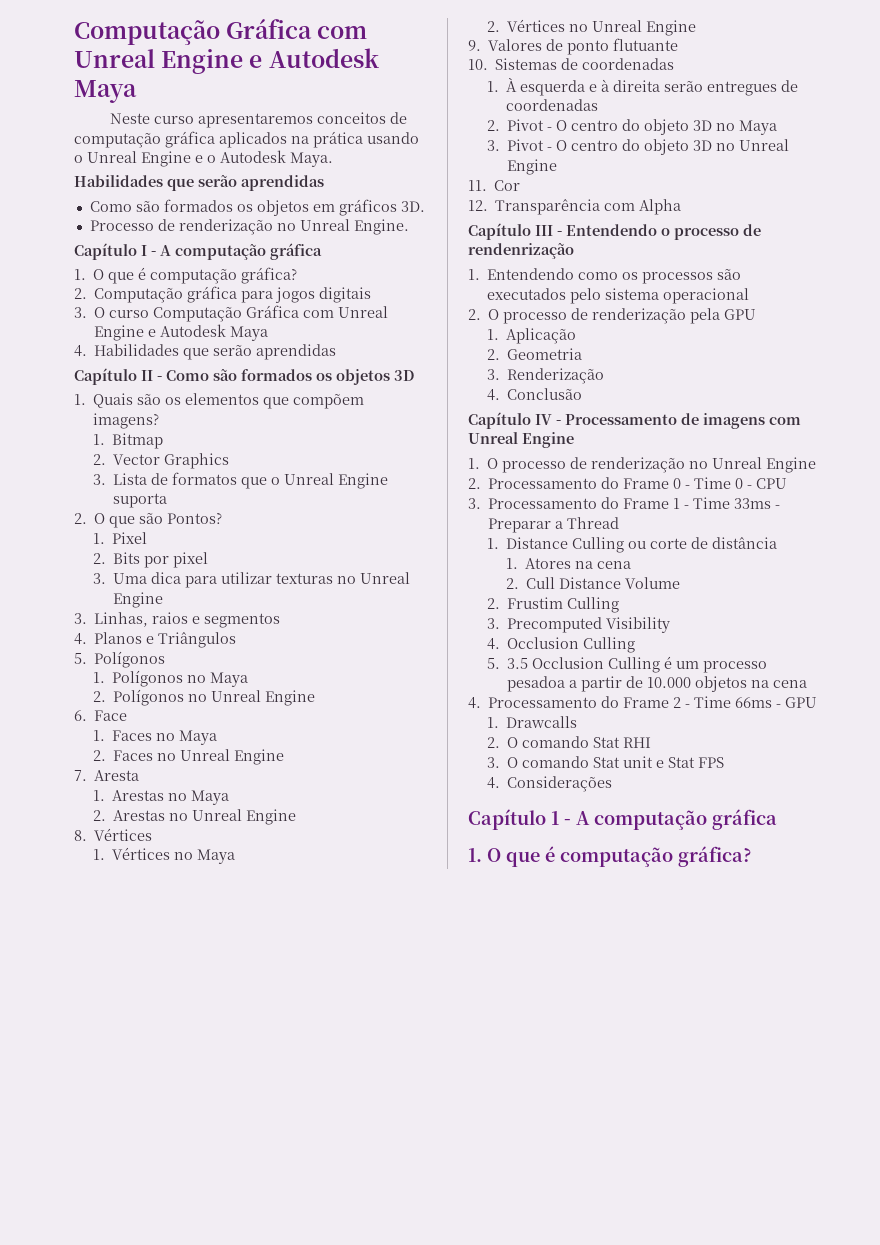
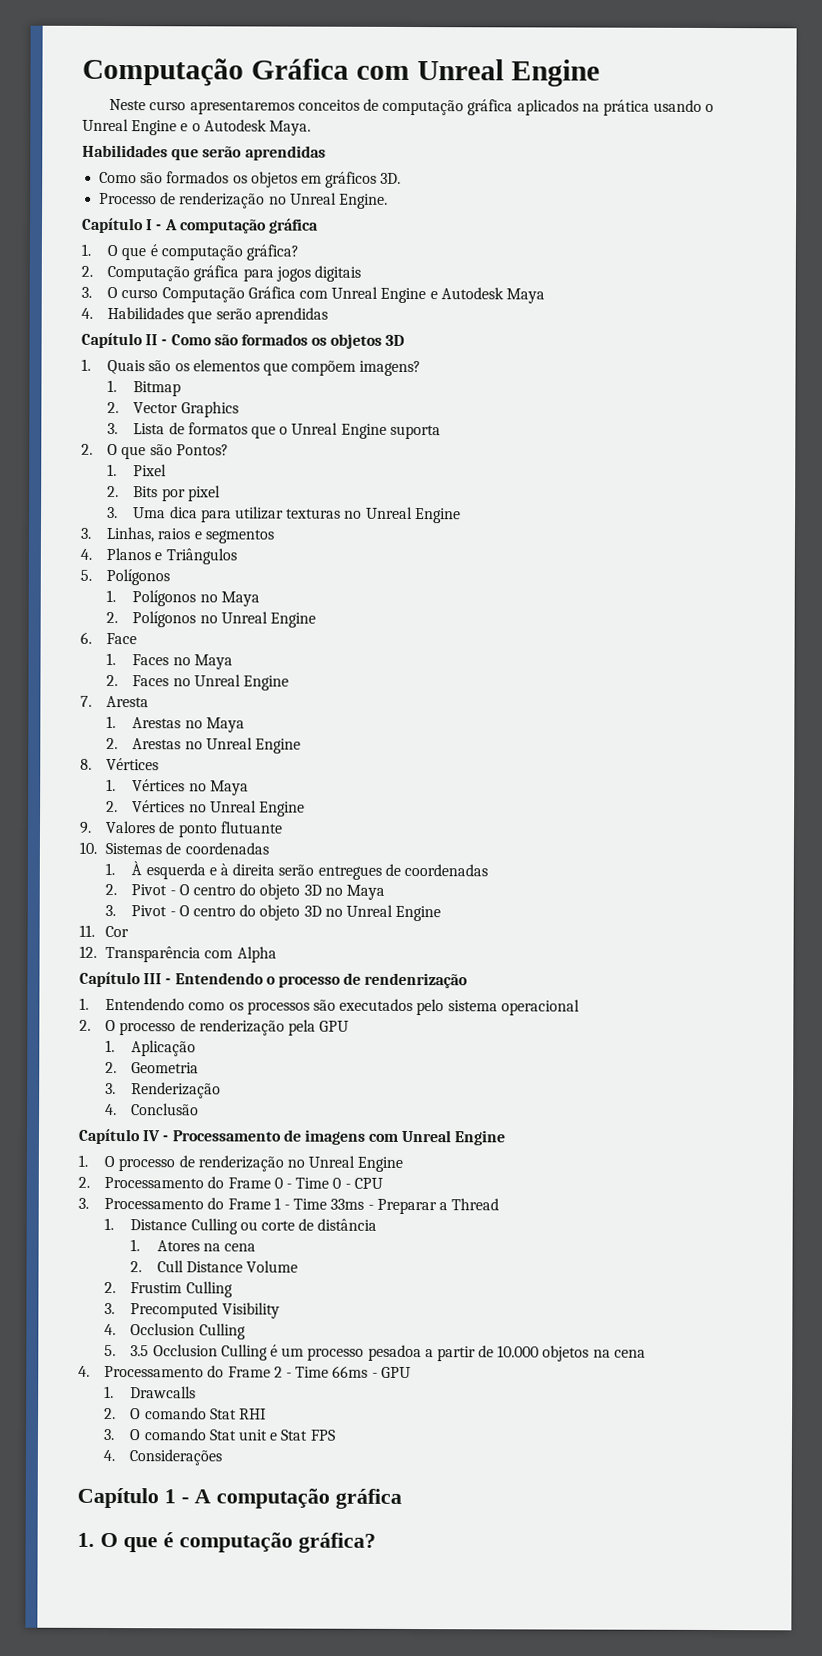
[74,19,368,45] [74,48,379,74] [74,80,137,103] Computação Gráfica com Unreal Engine e Autodesk Maya -> [82,57,600,87] Computação Gráfica com Unreal Engine

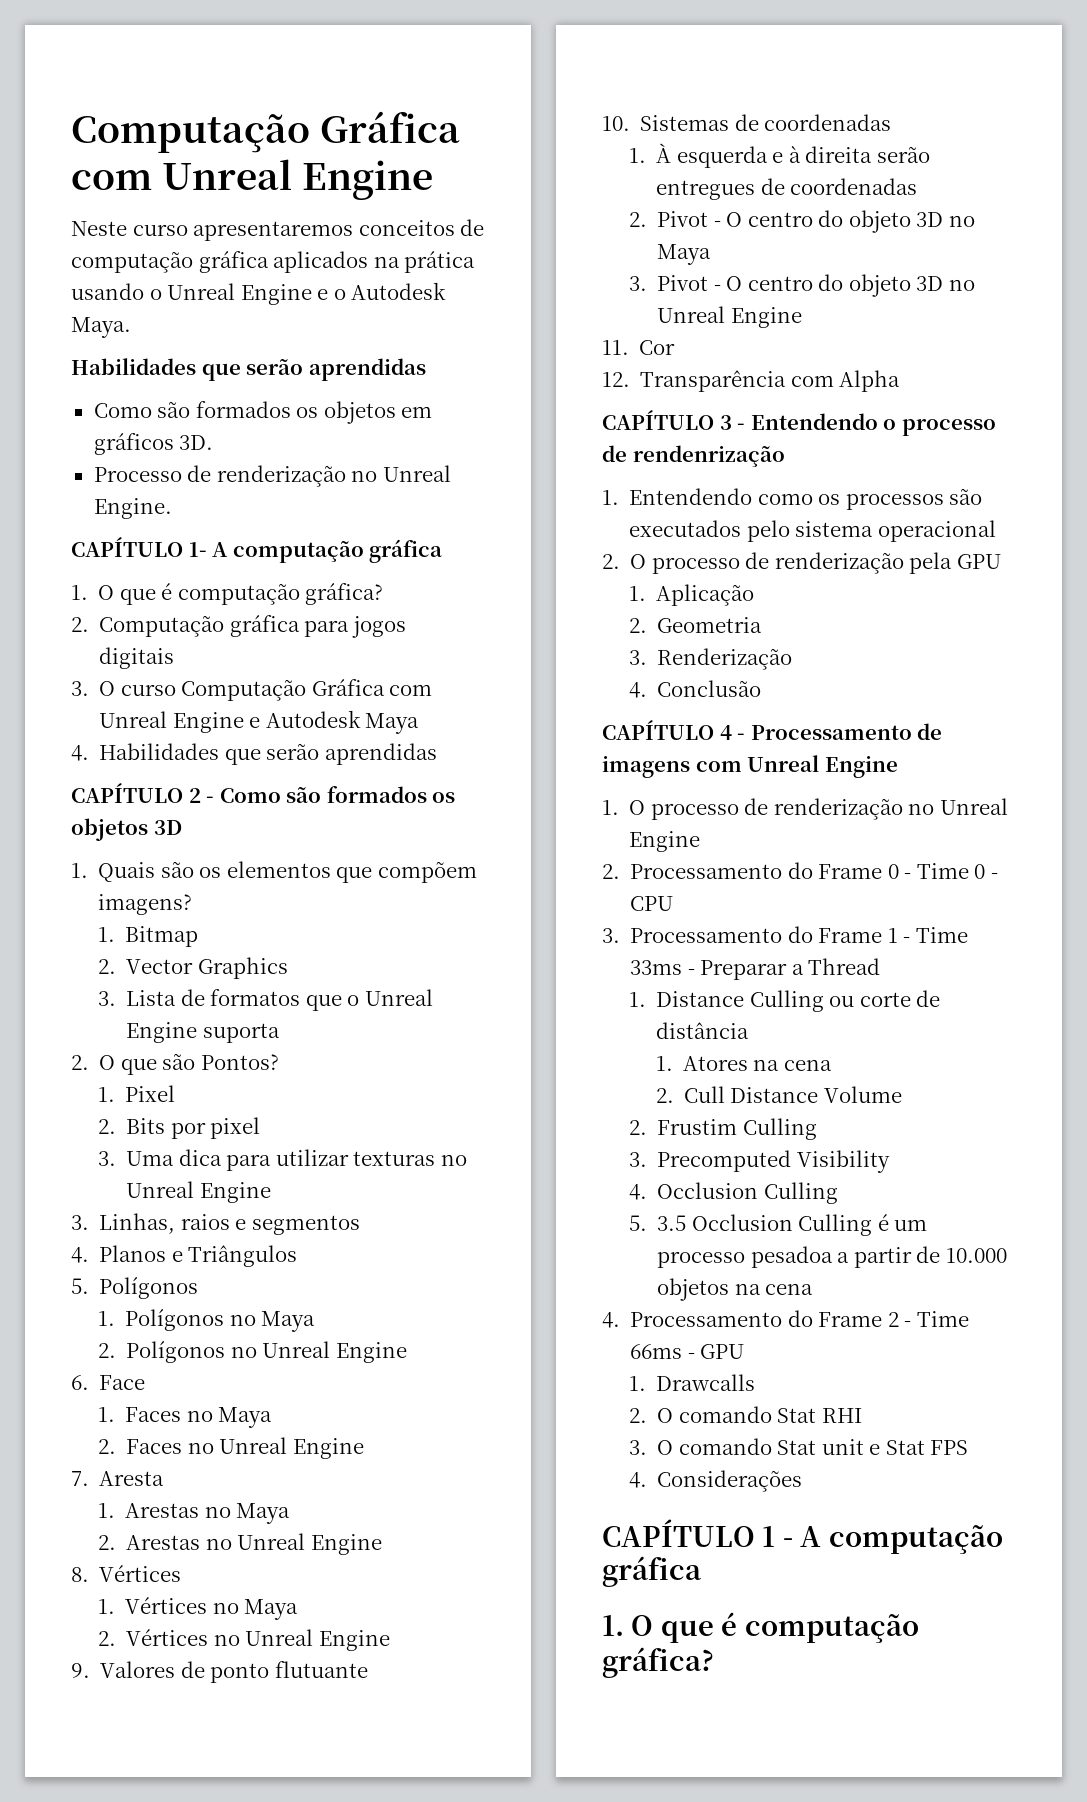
[81,217,163,234] Capítulo I - -> [71,537,207,557] CAPÍTULO 1-
[81,332,159,349] Capítulo II -> [71,783,201,803] CAPÍTULO 2
[79,971,163,988] Capítulo III -> [602,410,732,430] CAPÍTULO 3
[78,1128,161,1145] Capítulo IV -> [602,720,732,740] CAPÍTULO 4
[77,1487,159,1509] Capítulo -> [602,1519,755,1547] CAPÍTULO

